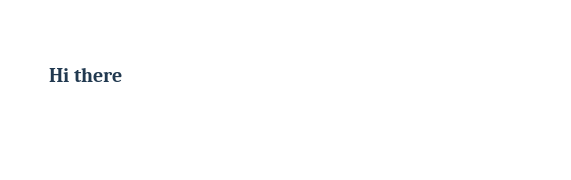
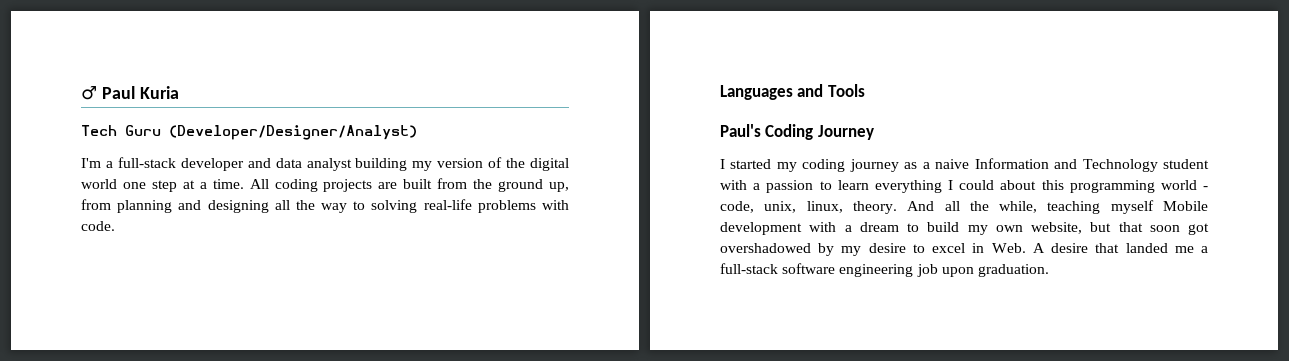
[49,67,123,82] Hi there -> [81,86,179,100] [81,125,417,140] [81,157,570,171] [81,178,569,192] [81,199,569,213] [81,221,115,231] [720,84,865,100] [720,124,874,140] [720,158,1209,172] [720,180,1208,193] [720,200,1208,214] [720,222,1209,235] [720,243,1208,256] [720,263,1049,277] ♂ Paul Kuria // Tech Guru (Developer/Designer/Analyst) // I'm a full-stack developer and data analyst building my version of the digital world one step at a time. All coding projects are built from the ground up, from planning and designing all the way to solving real-life problems with code. // Languages and Tools // Paul's Coding Journey // I started my coding journey as a naive Information and Technology student with a passion to learn everything I could about this programming world - code, unix, linux, theory. And all the while, teaching myself Mobile development with a dream to build my own website, but that soon got overshadowed by my desire to excel in Web. A desire that landed me a full-stack software engineering job upon graduation.

